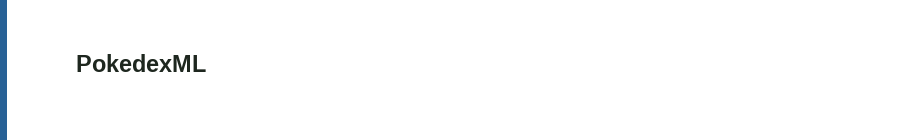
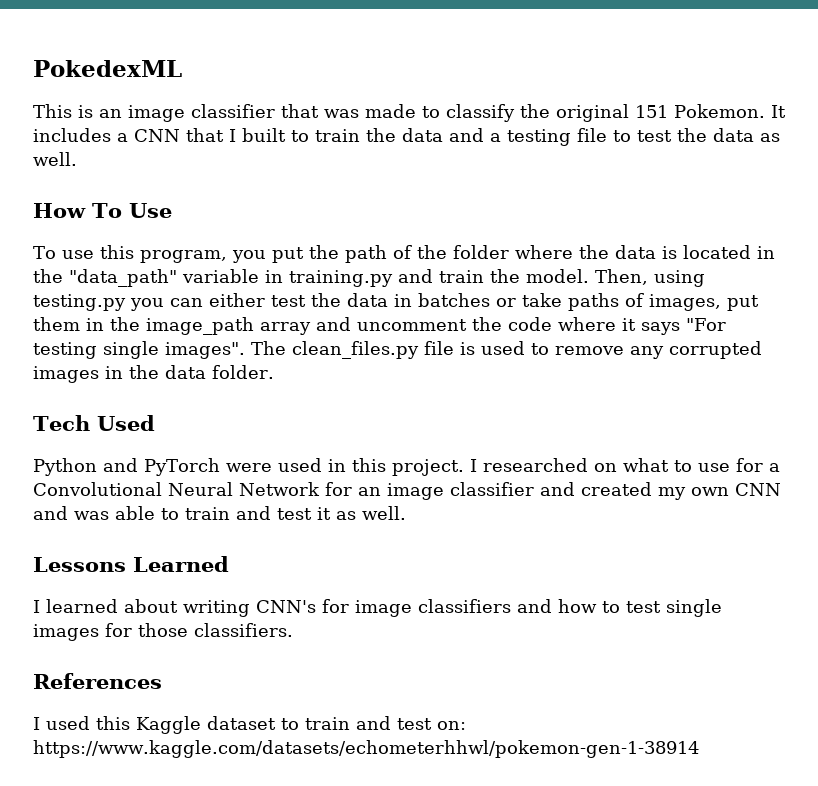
(206, 63) none -> [33,104,786,122] [33,128,780,146] [33,152,77,166] [33,203,172,218] [33,245,775,263] [33,269,705,287] [33,293,759,311] [33,317,726,335] [33,341,762,359] [33,365,274,383] [33,415,155,431] [33,458,780,476] [33,482,781,500] [33,506,406,520] [33,556,229,572] [33,599,722,617] [33,623,293,641] [33,673,162,689] [33,716,466,734] [33,740,699,758] // This is an image classifier that was made to classify the original 151 Pokemon. It includes a CNN that I built to train the data and a testing file to test the data as well. // How To Use // To use this program, you put the path of the folder where the data is located in the "data_path" variable in training.py and train the model. Then, using testing.py you can either test the data in batches or take paths of images, put them in the image_path array and uncomment the code where it says "For testing single images". The clean_files.py file is used to remove any corrupted images in the data folder. // Tech Used // Python and PyTorch were used in this project. I researched on what to use for a Convolutional Neural Network for an image classifier and created my own CNN and was able to train and test it as well. // Lessons Learned // I learned about writing CNN's for image classifiers and how to test single images for those classifiers. // References // I used this Kaggle dataset to train and test on: https://www.kaggle.com/datasets/echometerhhwl/pokemon-gen-1-38914

